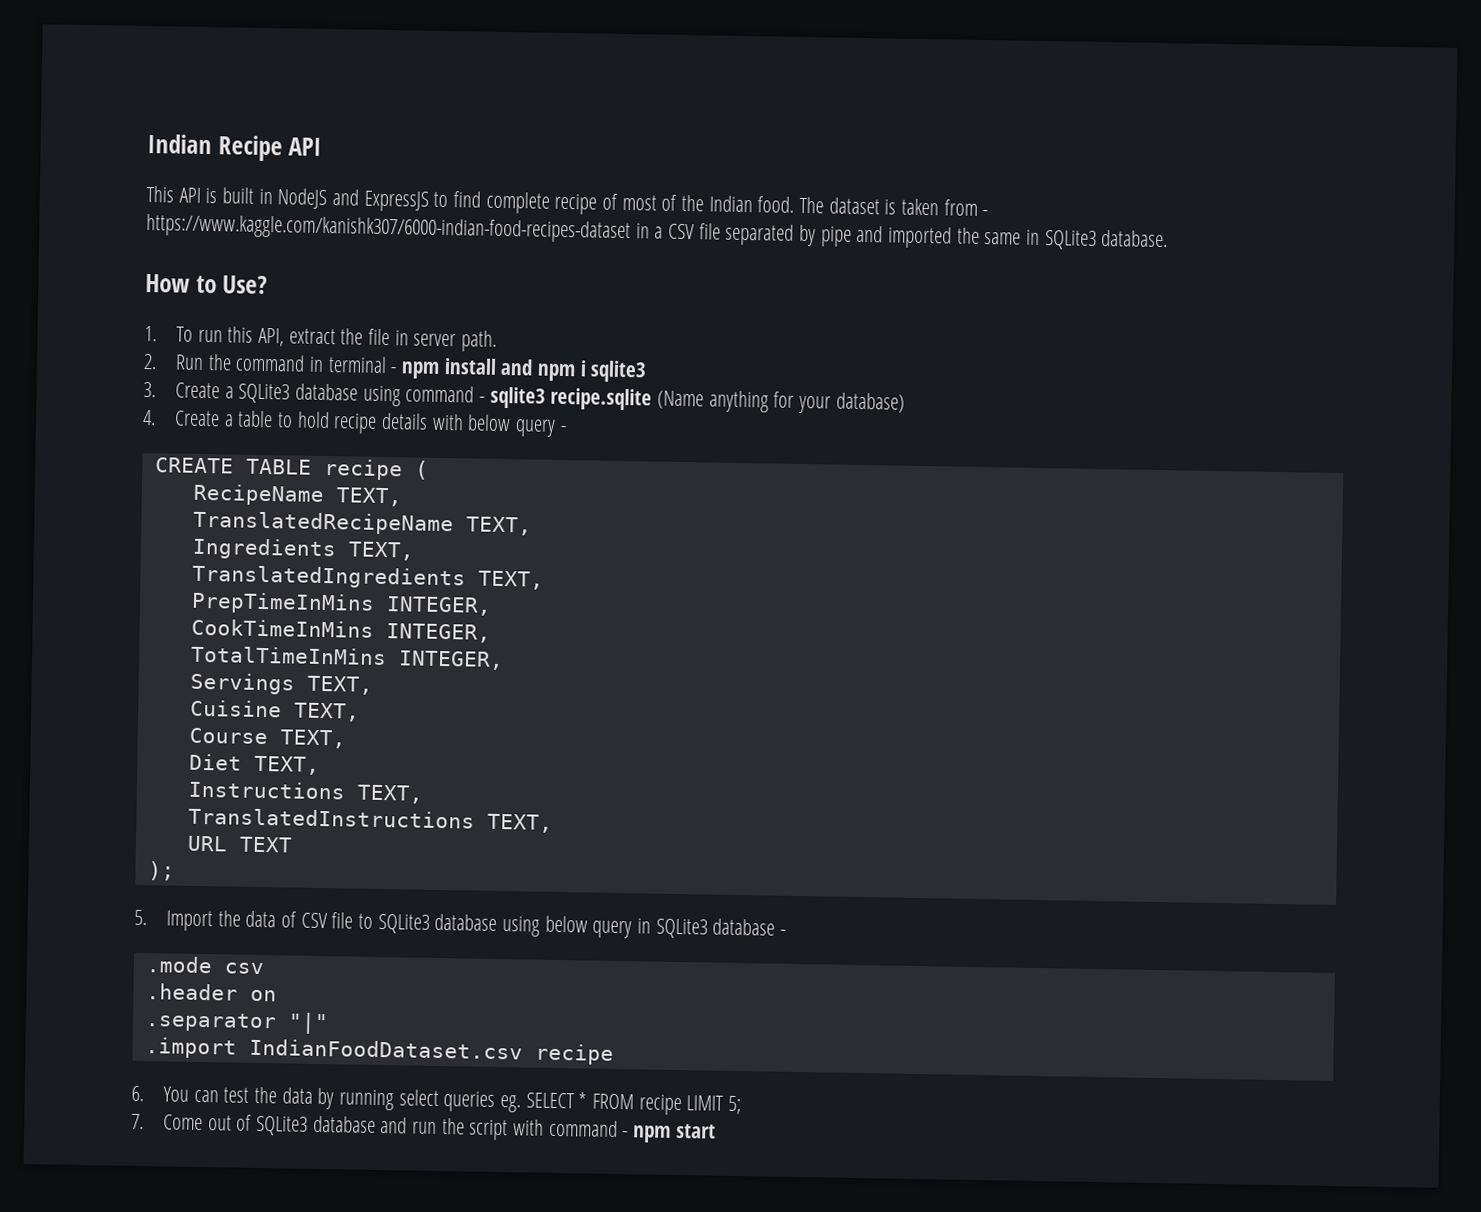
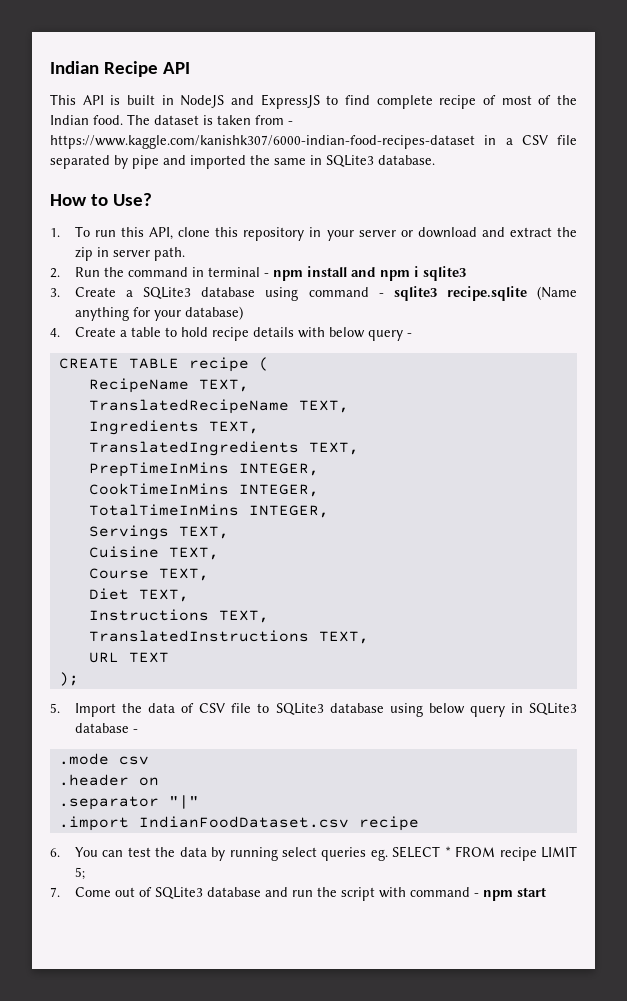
(285, 337) none -> [178,227,505,241] clone this repository in your server or download and
[368,328,391,346] file -> [74,247,93,261] zip

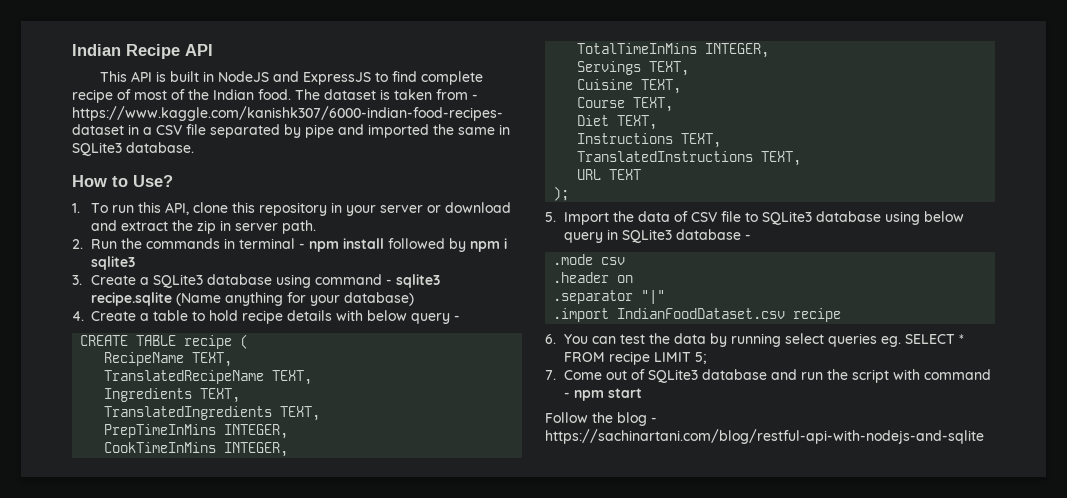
[127,267,188,277] command -> [146,238,221,249] commands
[350,267,376,277] and -> [388,238,467,252] followed by
(546, 892) none -> [545,412,657,426] [545,429,984,444] // Follow the blog - https://sachinartani.com/blog/restful-api-with-nodejs-and-sqlite

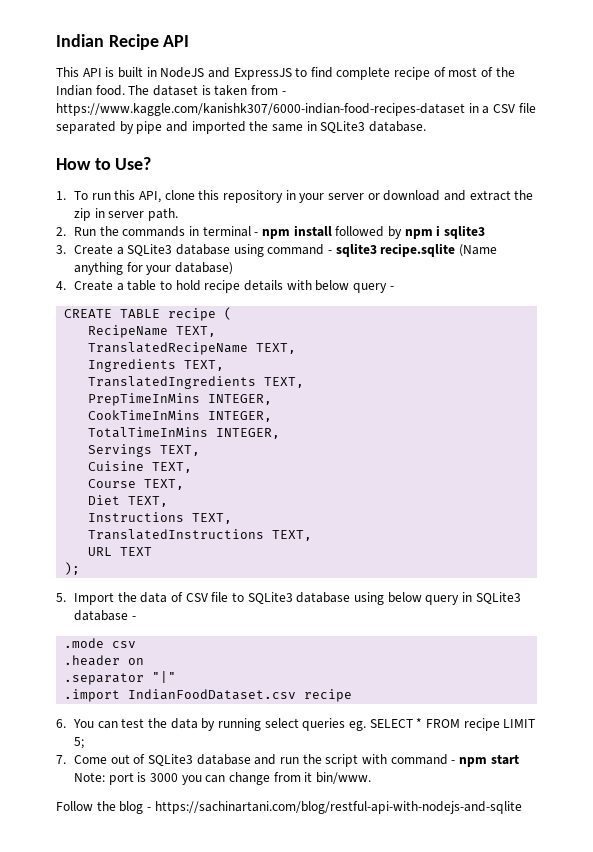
(643, 393) none -> [74,772,371,785] Note: port is 3000 you can change from it bin/www.

